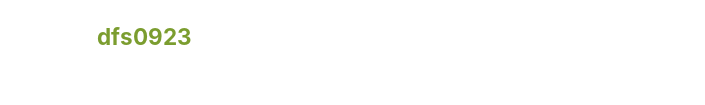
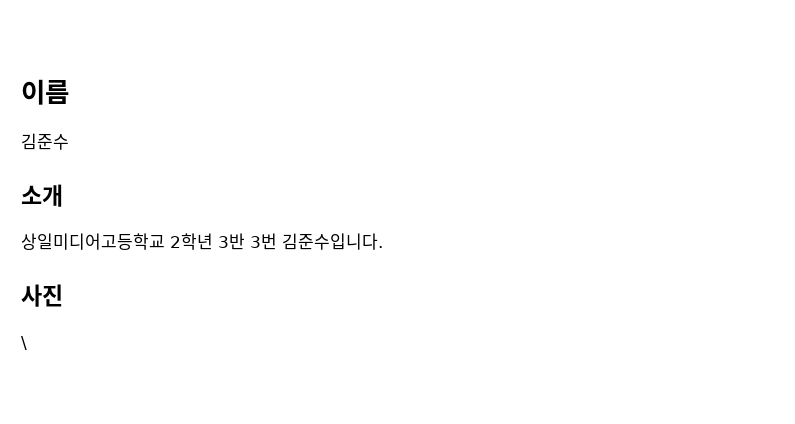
[97,27,192,45] dfs0923 -> [21,79,69,105] [21,133,69,150] [21,184,63,207] [21,233,383,250] [21,284,63,307] [21,336,27,350] 이름 // 김준수 // 소개 // 상일미디어고등학교 2학년 3반 3번 김준수입니다. // 사진 // \

